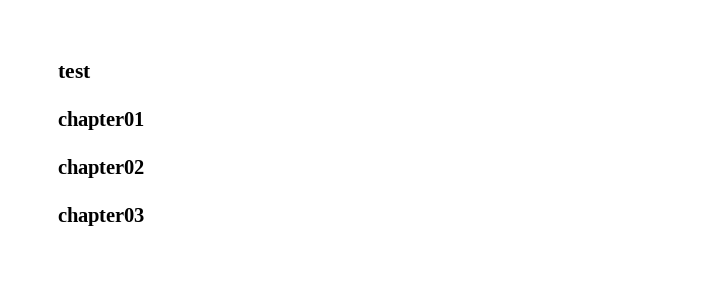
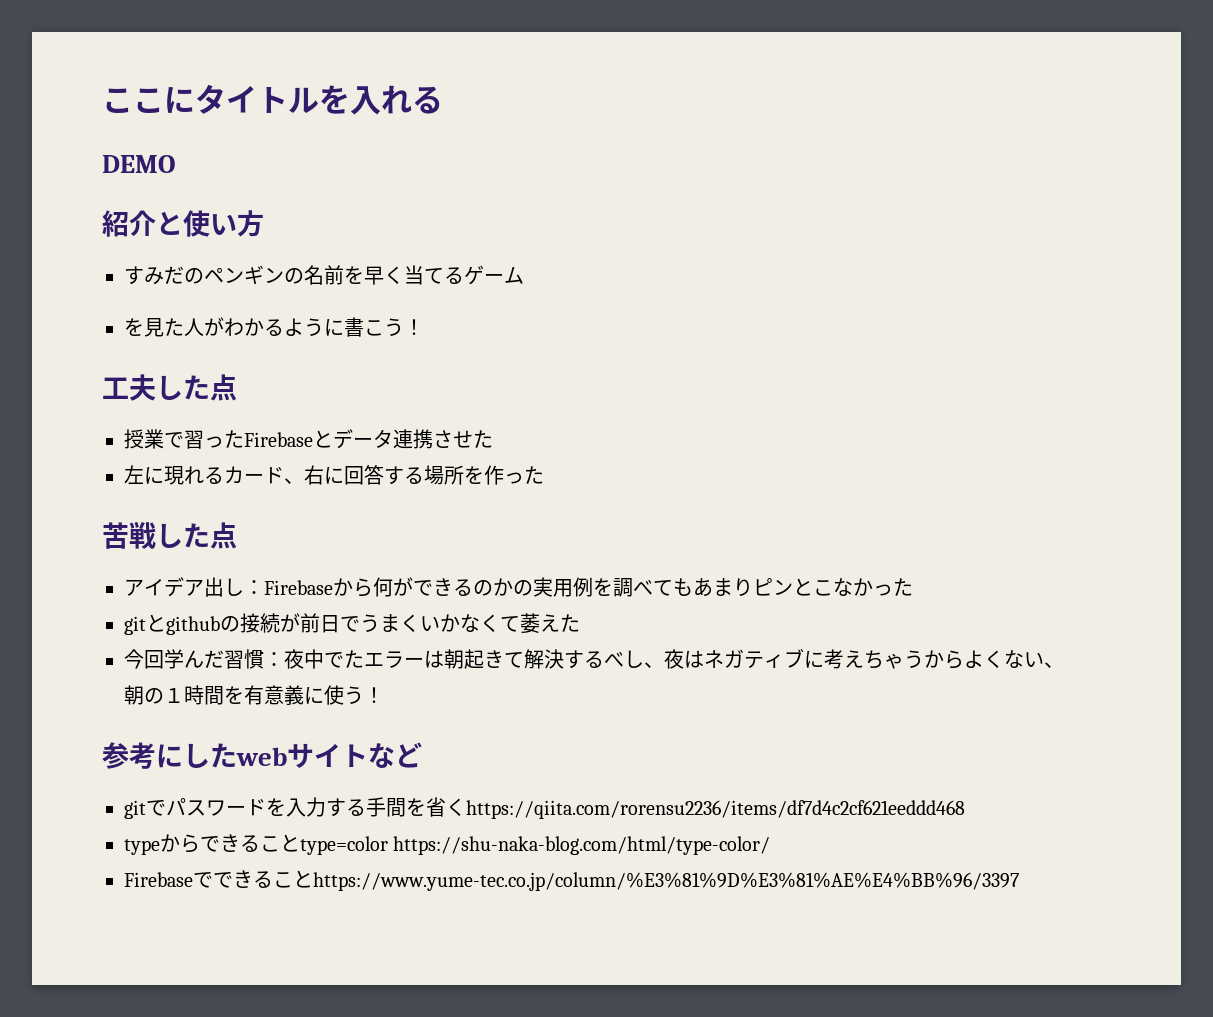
[58,66,91,78] [58,111,144,130] [58,159,144,178] [58,207,144,226] test // chapter01 // chapter02 // chapter03 -> [102,84,443,115] [102,155,175,173] [102,210,264,237] [124,265,524,285] [124,317,424,337] [102,374,237,401] [124,429,493,449] [124,465,544,485] [102,522,237,549] [124,577,913,597] [124,613,580,635] [124,648,1064,669] [124,685,384,705] [102,742,422,769] [124,797,965,819] [124,834,771,855] [124,870,1019,891] ここにタイトルを入れる // DEMO // 紹介と使い方 // すみだのペンギンの名前を早く当てるゲーム // を見た人がわかるように書こう！ // 工夫した点 // 授業で習ったFirebaseとデータ連携させた // 左に現れるカード、右に回答する場所を作った // 苦戦した点 // アイデア出し：Firebaseから何ができるのかの実用例を調べてもあまりピンとこなかった // gitとgithubの接続が前日でうまくいかなくて萎えた // 今回学んだ習慣：夜中でたエラーは朝起きて解決するべし、夜はネガティブに考えちゃうからよくない、朝の１時間を有意義に使う！ // 参考にしたwebサイトなど // gitでパスワードを入力する手間を省くhttps://qiita.com/rorensu2236/items/df7d4c2cf621eeddd468 // typeからできることtype=color https://shu-naka-blog.com/html/type-color/ // Firebaseでできることhttps://www.yume-tec.co.jp/column/%E3%81%9D%E3%81%AE%E4%BB%96/3397

